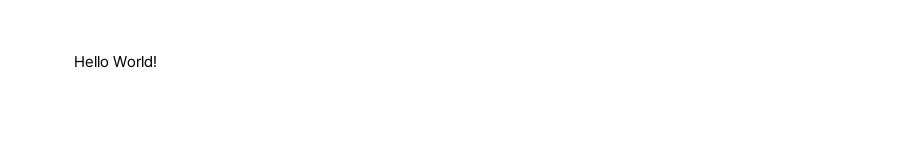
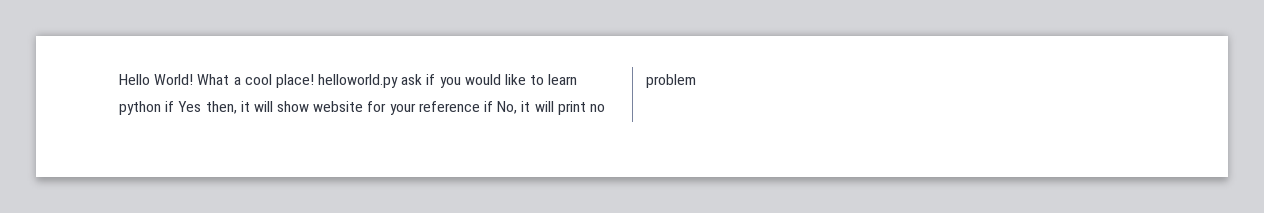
(158, 62) none -> [197,74,578,88] [119,101,605,115] [646,74,696,88] What a cool place! helloworld.py ask if you would like to learn python if Yes then, it will show website for your reference if No, it will print no problem

